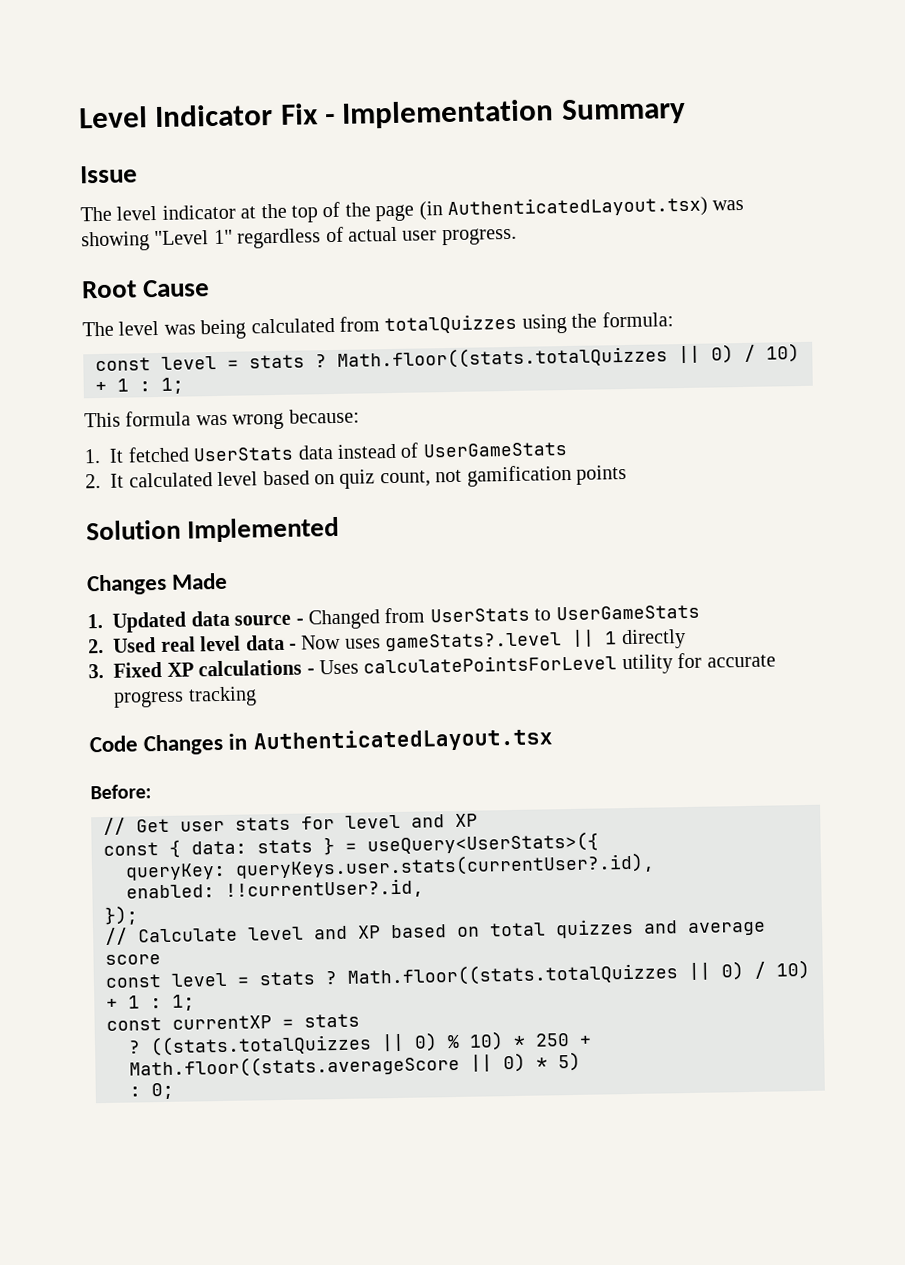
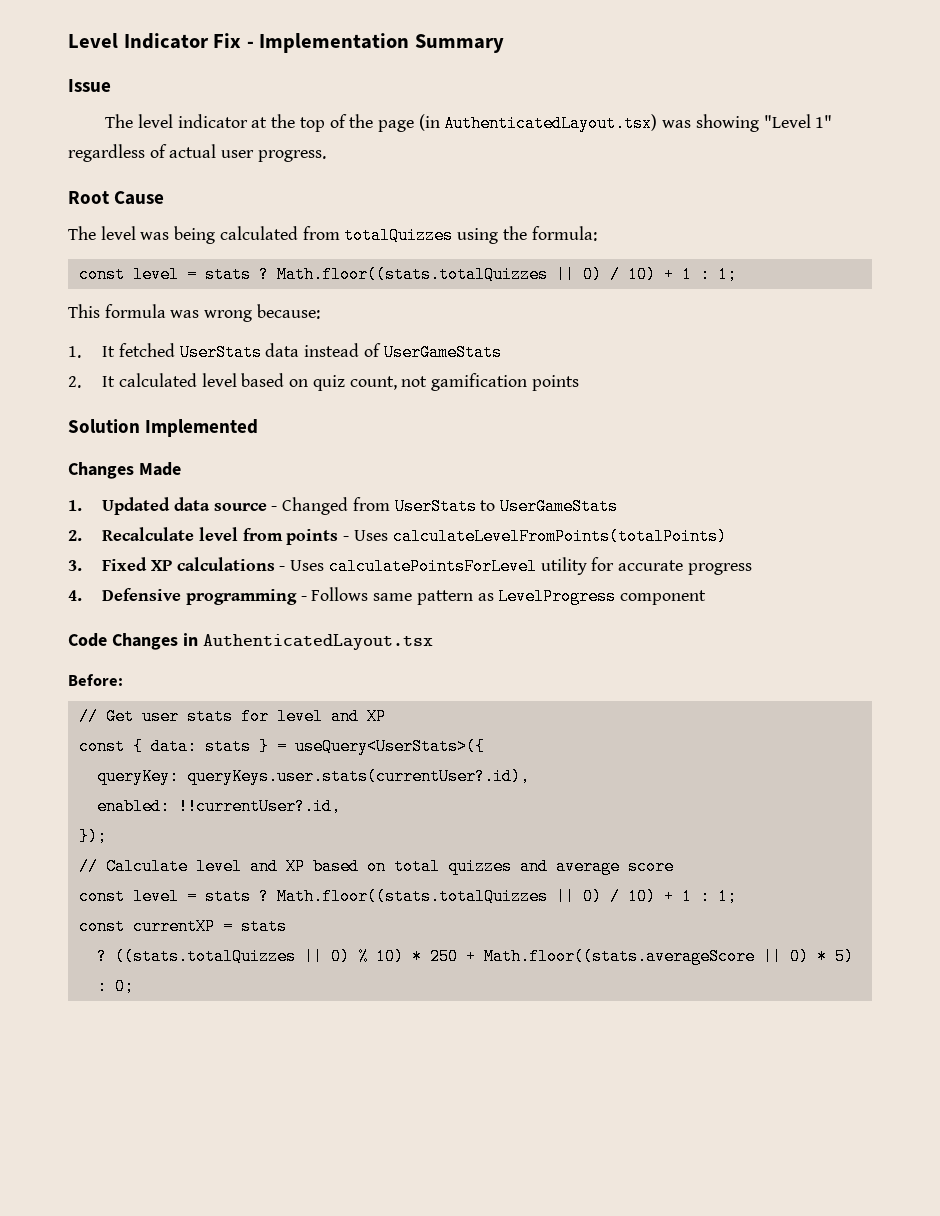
[113,629,686,653] Used real level data - Now uses gameStats?.level || 1 directly -> [102,527,727,545] Recalculate level from points - Uses calculateLevelFromPoints(totalPoints)
[187,686,257,707] tracking -> [68,587,707,605] // 4. Defensive programming - Follows same pattern as LevelProgress component

